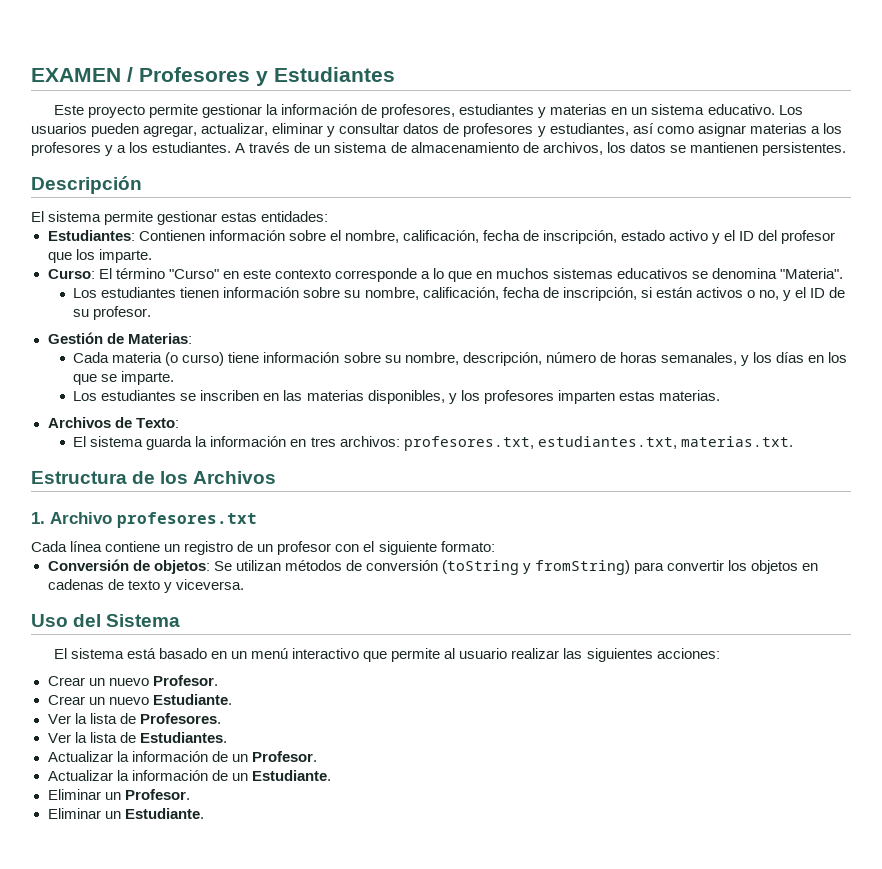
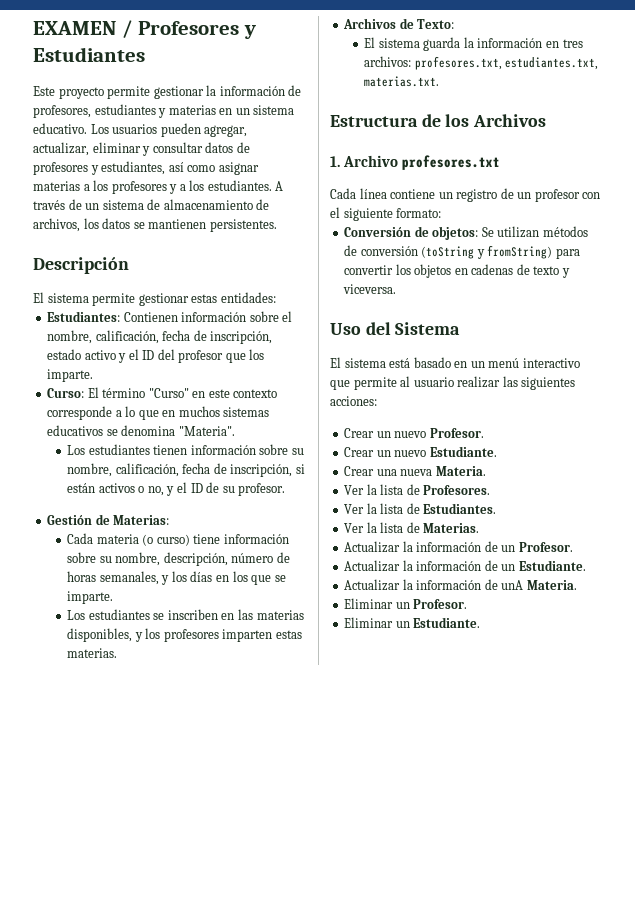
(232, 699) none -> [344,466,486,476] // Crear una nueva Materia.
(227, 737) none -> [344,522,480,533] // Ver la lista de Materias.
(331, 775) none -> [344,579,577,591] // Actualizar la información de unA Materia.

